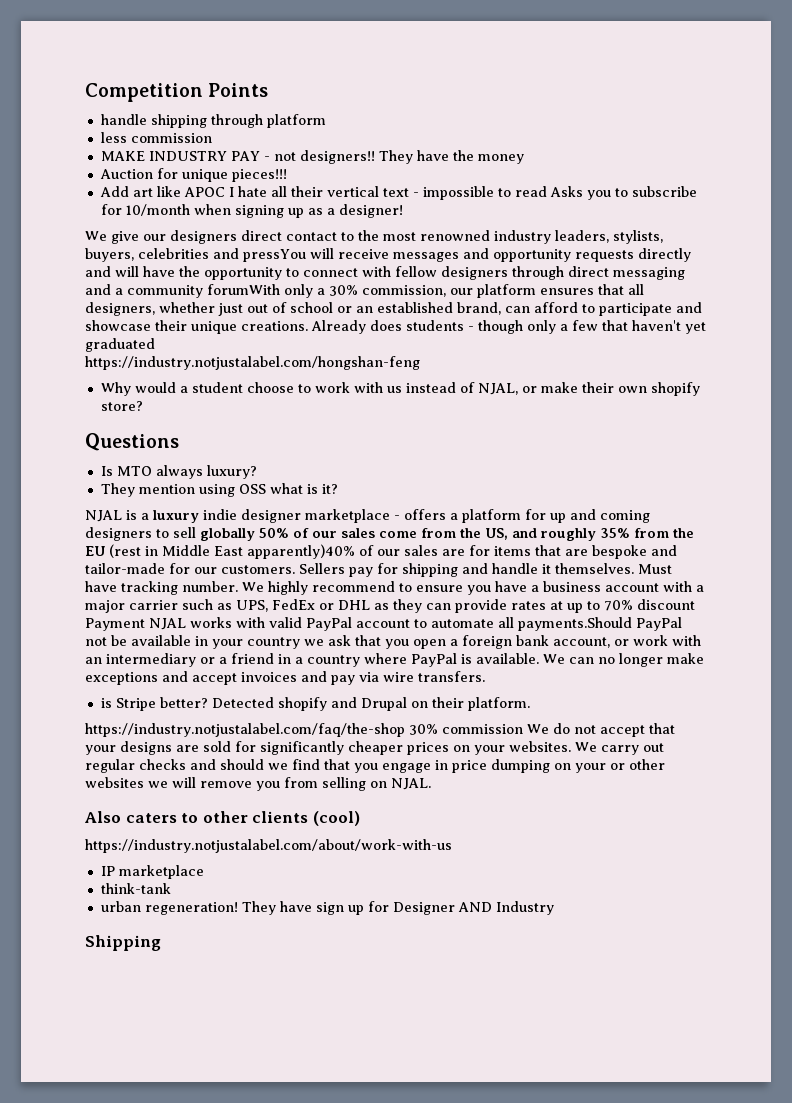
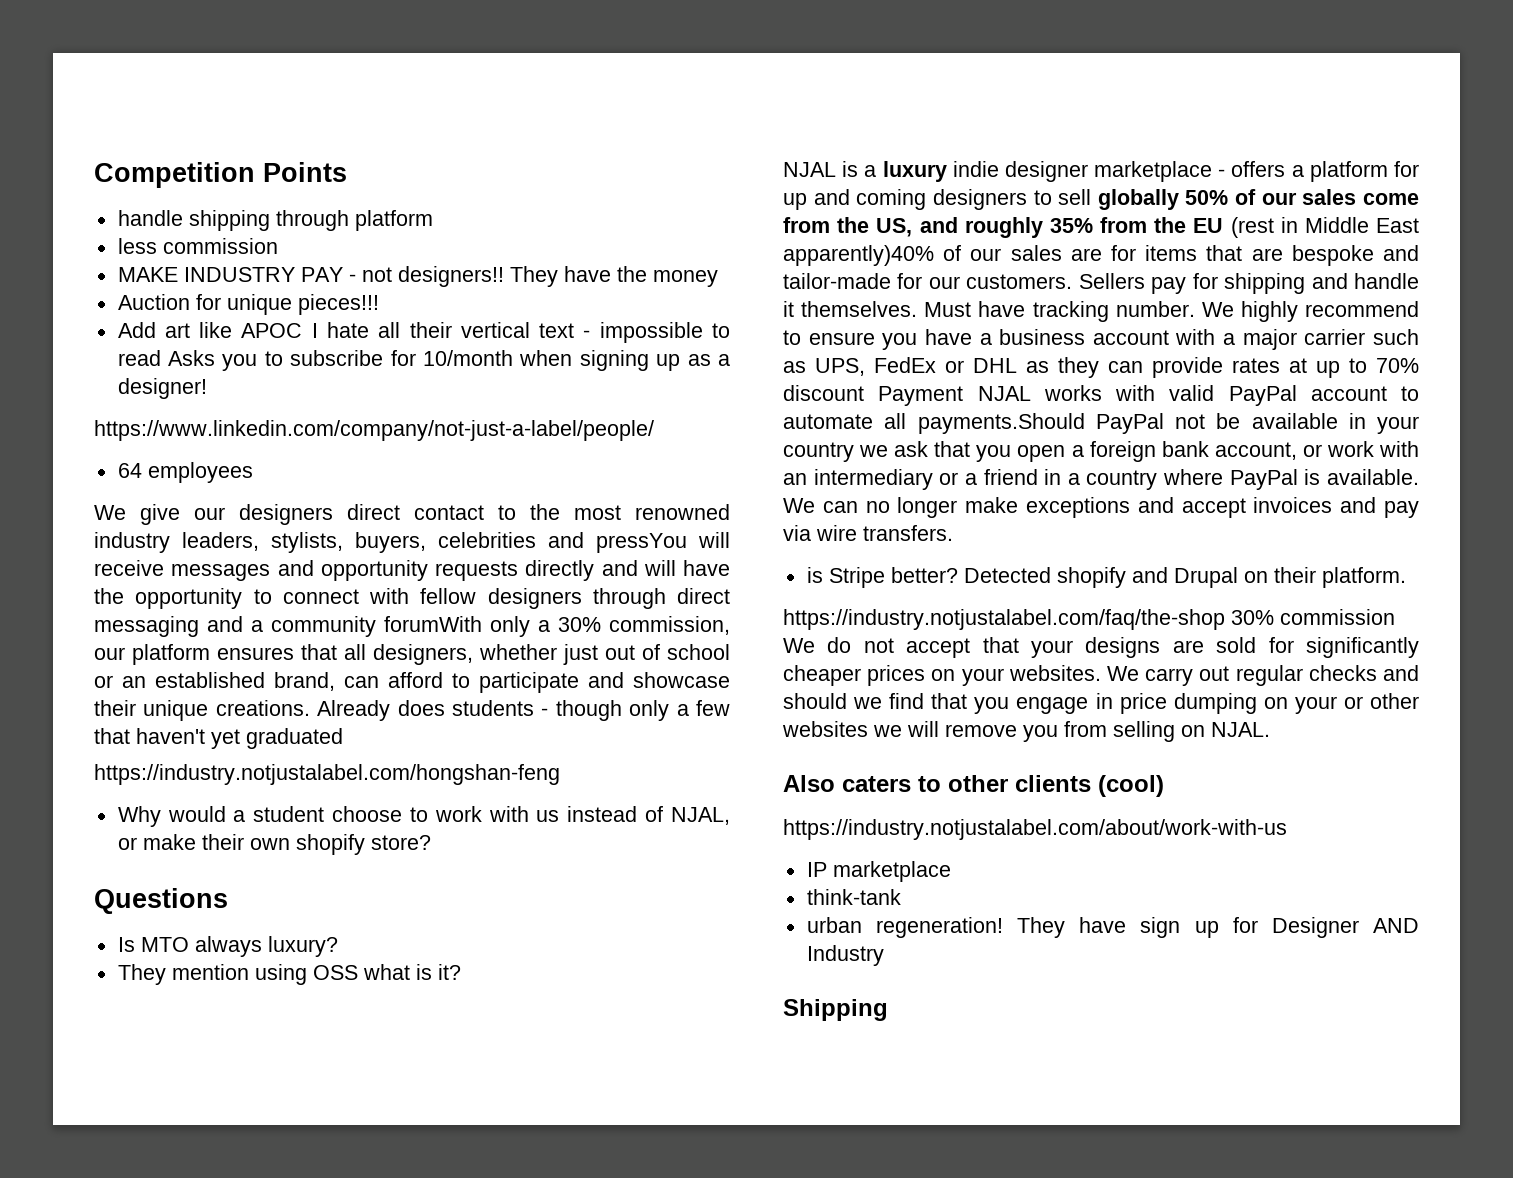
(403, 211) none -> [94,420,654,441] [117,462,253,483] // https://www.linkedin.com/company/not-just-a-label/people/ // 64 employees

